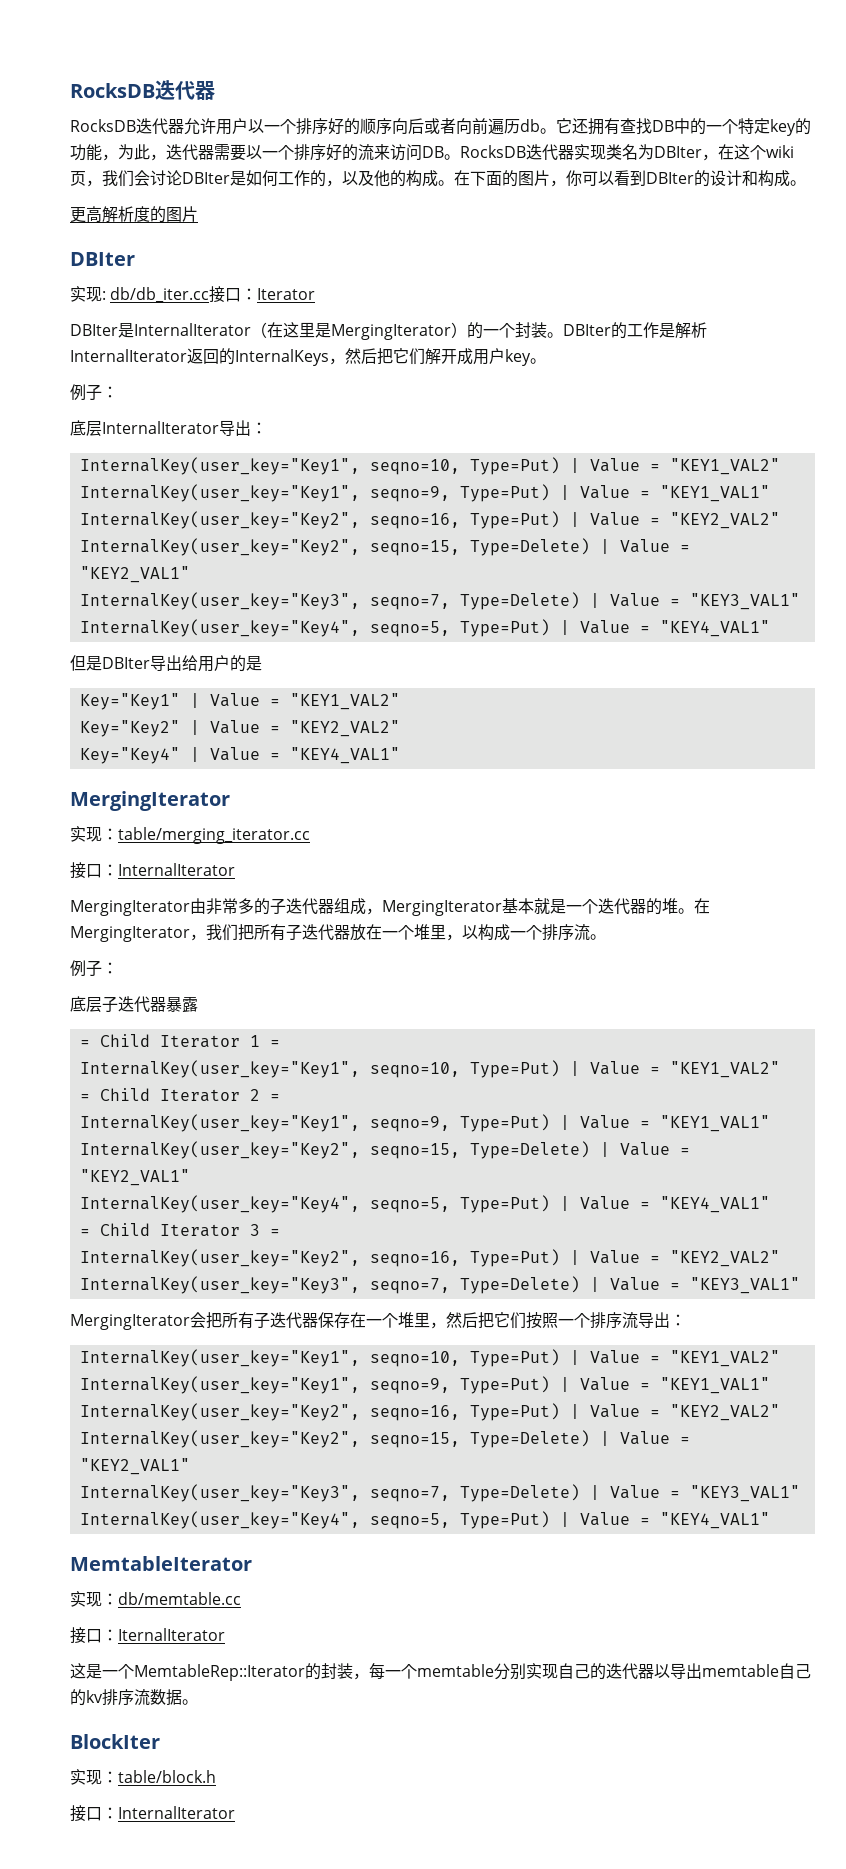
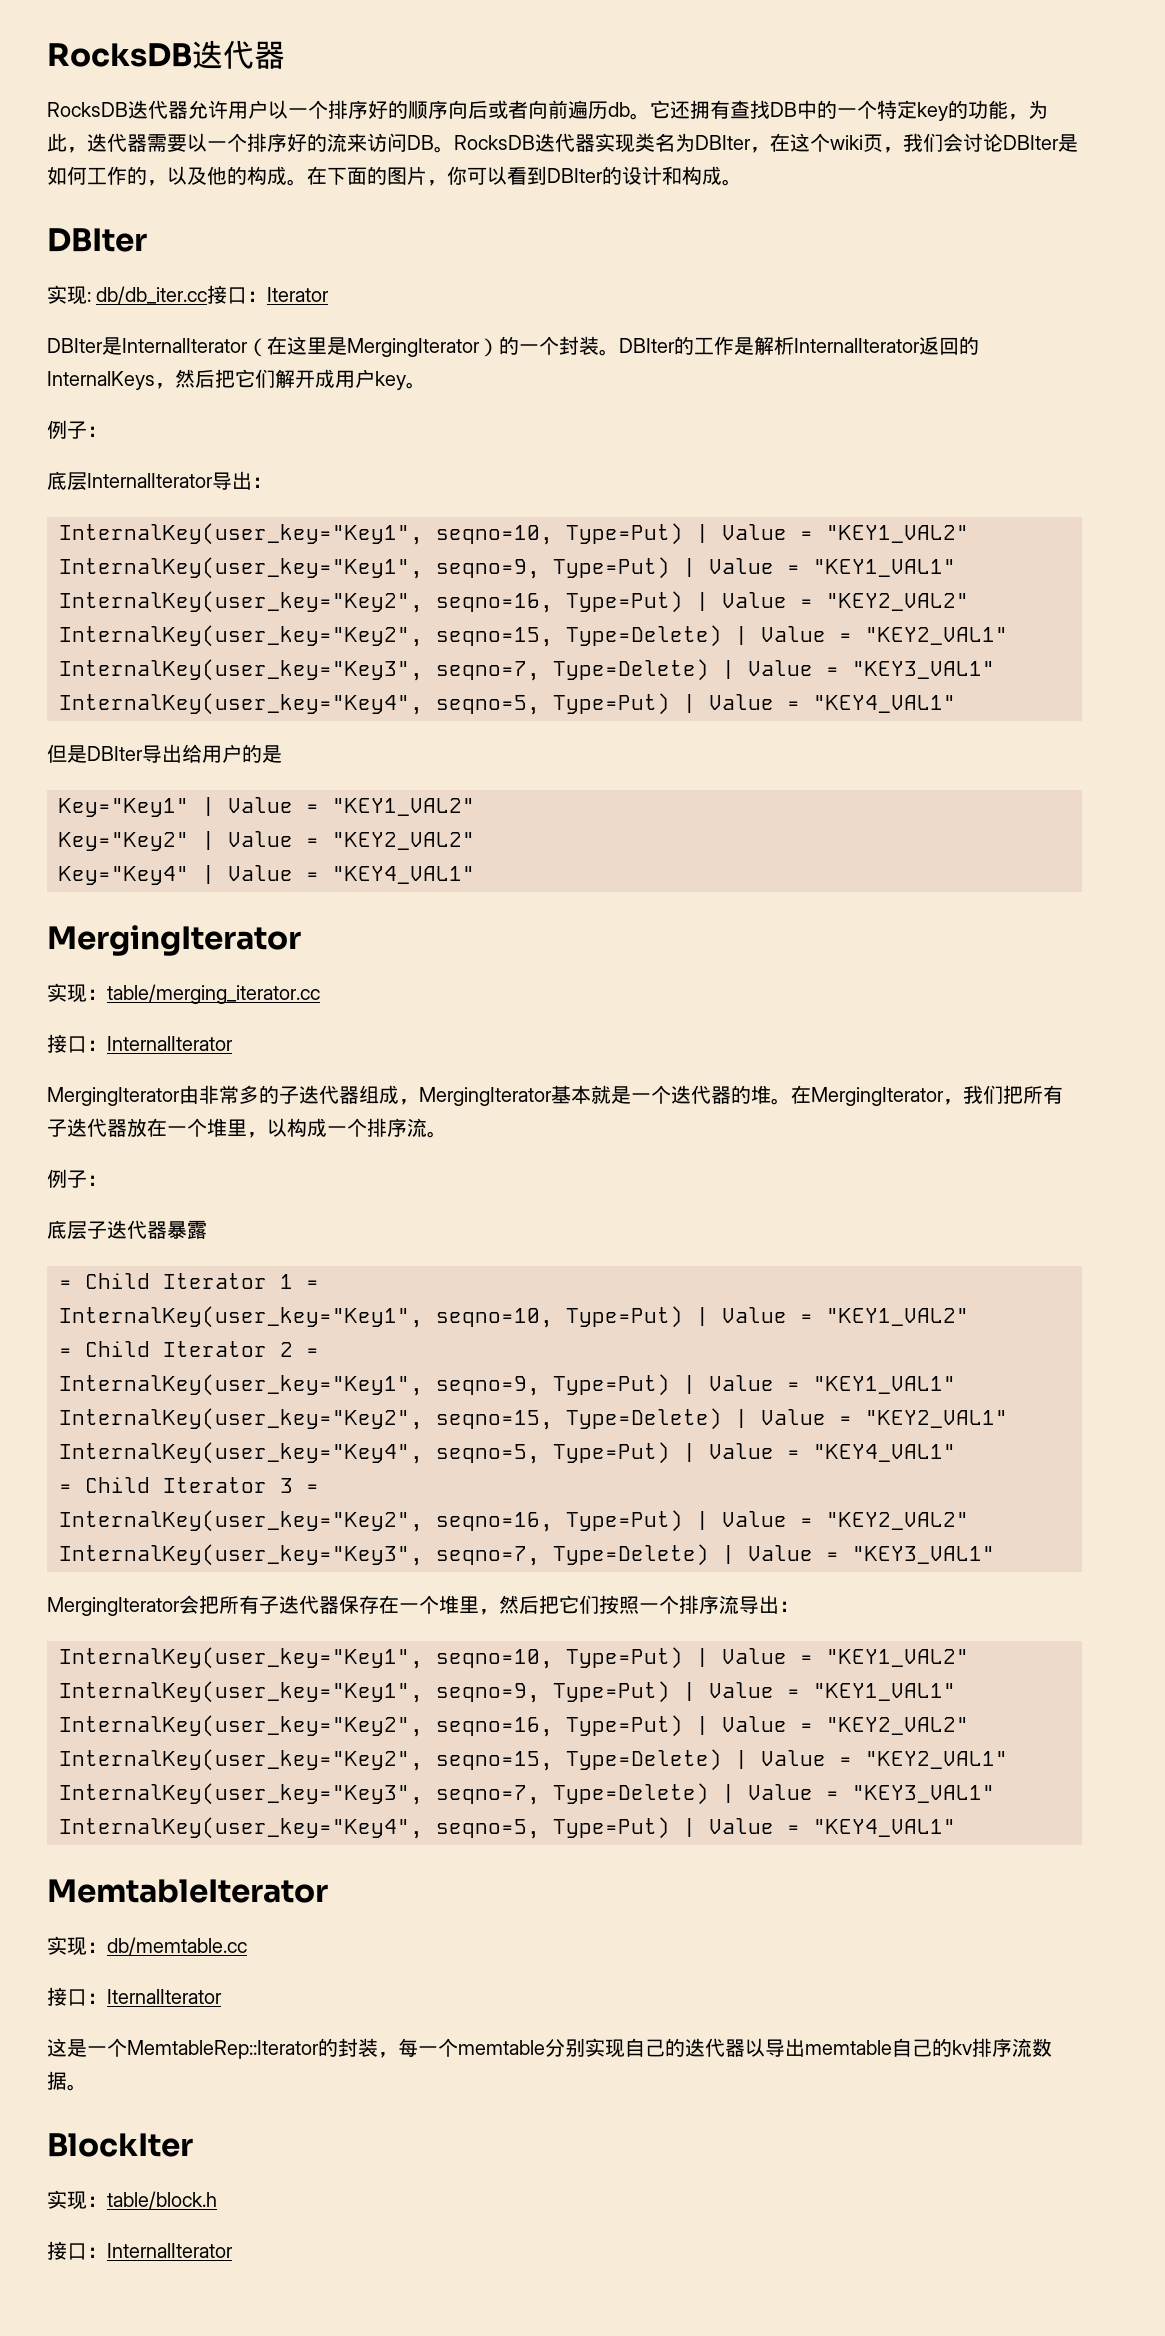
[70,206,198,223] // 更高解析度的图片 -> (742, 182) none

